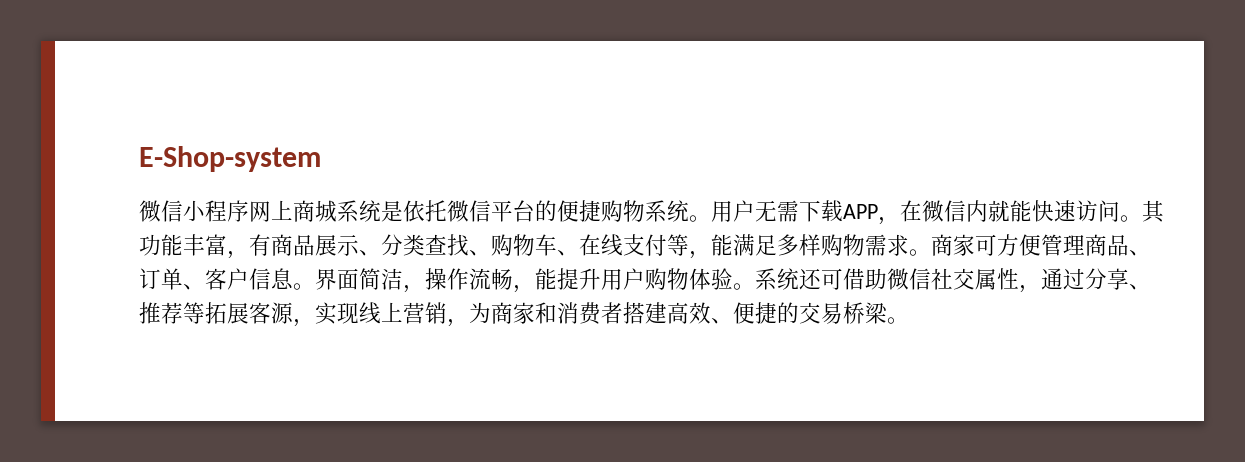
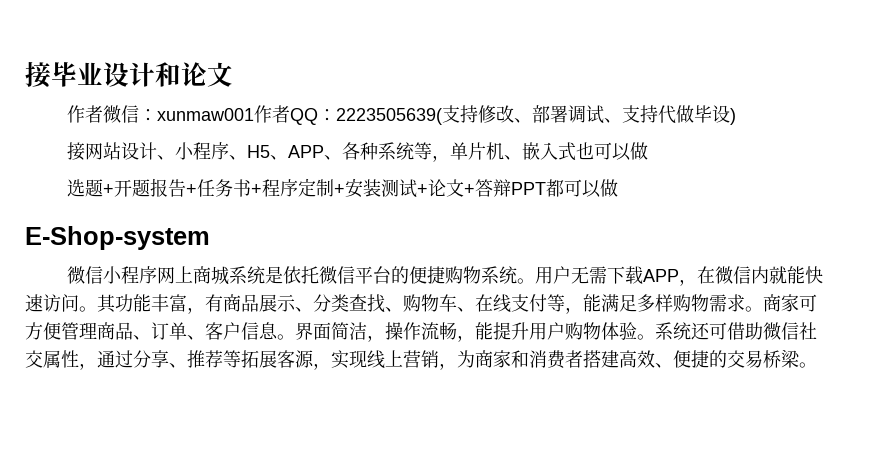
(139, 159) none -> [25,62,233,88] [66,105,736,125] [66,142,648,162] [66,178,618,198] 接毕业设计和论文 // 作者微信：xunmaw001作者QQ：2223505639(支持修改、部署调试、支持代做毕设) // 接网站设计、小程序、H5、APP、各种系统等，单片机、嵌入式也可以做 // 选题+开题报告+任务书+程序定制+安装测试+论文+答辩PPT都可以做 //

